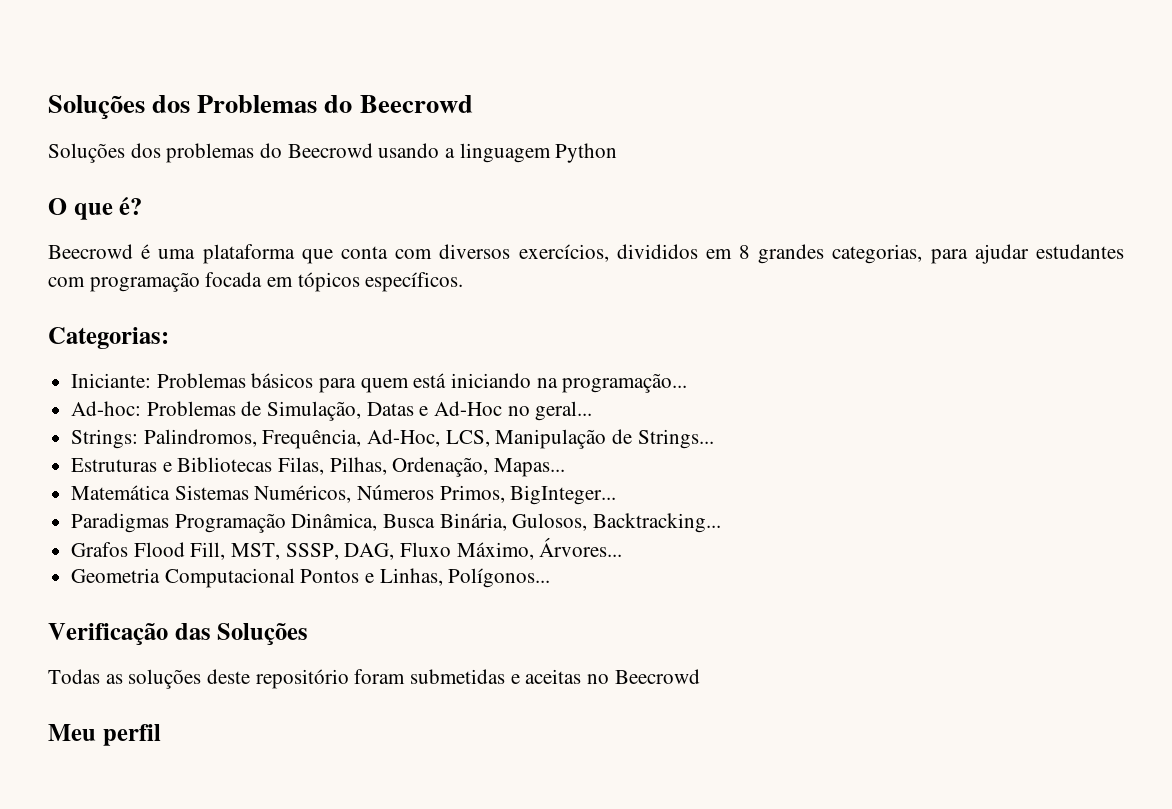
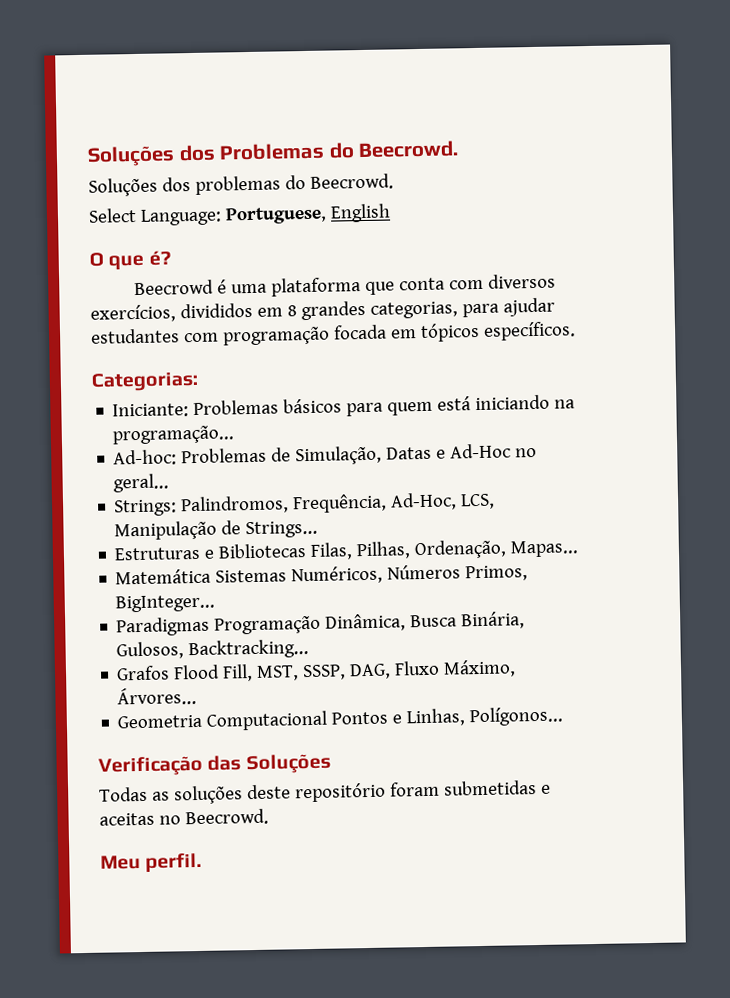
[359,95,473,113] Beecrowd -> [358,140,459,159] Beecrowd.
[287,143,618,163] Beecrowd usando a linguagem Python -> [309,173,394,190] [88,203,391,226] Beecrowd. // Select Language: Portuguese, English
[614,669,700,684] Beecrowd -> [184,808,269,826] Beecrowd.
[102,724,161,746] perfil -> [145,852,203,873] perfil.

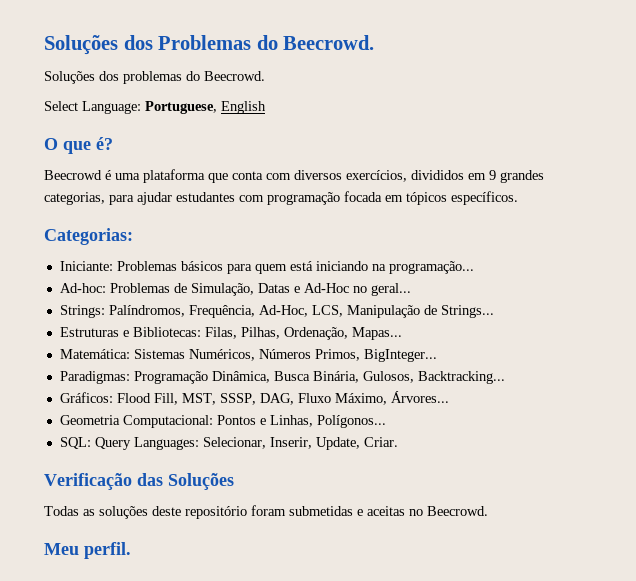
[286,305,297,317] 8 -> [489,170,496,180] 9
[180,495,290,515] Palindromos, -> [108,305,185,317] Palíndromos,
[218,543,308,559] Bibliotecas -> [132,327,201,337] Bibliotecas:
[115,568,212,585] Matemática -> [59,349,130,359] Matemática:
[116,616,211,637] Paradigmas -> [59,371,130,384] Paradigmas:
[116,665,171,681] Grafos -> [59,392,113,403] Gráficos:
[206,710,329,731] Computacional -> [122,415,213,428] Computacional:
(565, 716) none -> [59,437,398,450] // SQL: Query Languages: Selecionar, Inserir, Update, Criar.

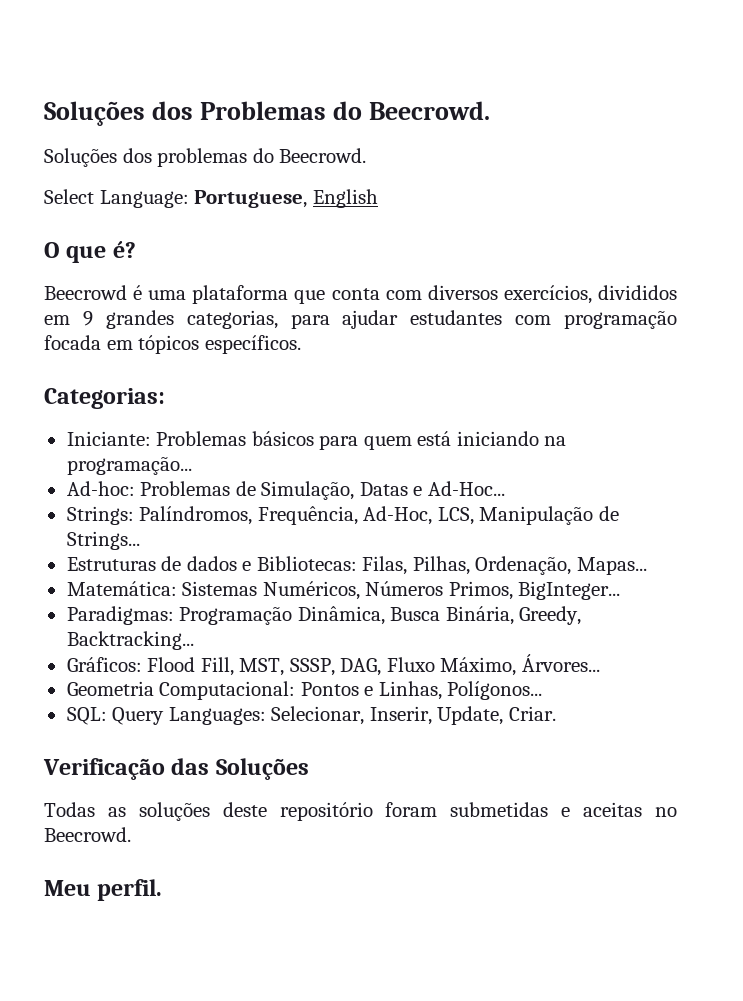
[303,283,411,296] Ad-Hoc no geral... -> [427,481,505,496] Ad-Hoc...
(119, 332) none -> [161,556,237,571] de dados
[362,371,414,383] Gulosos, -> [519,606,582,625] Greedy,

